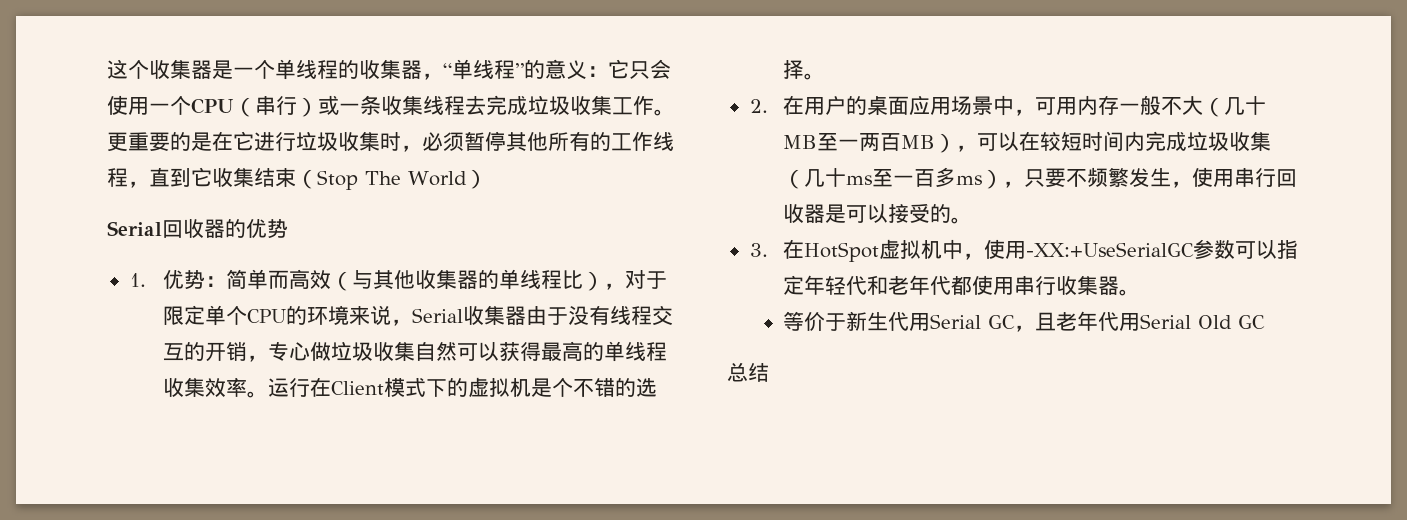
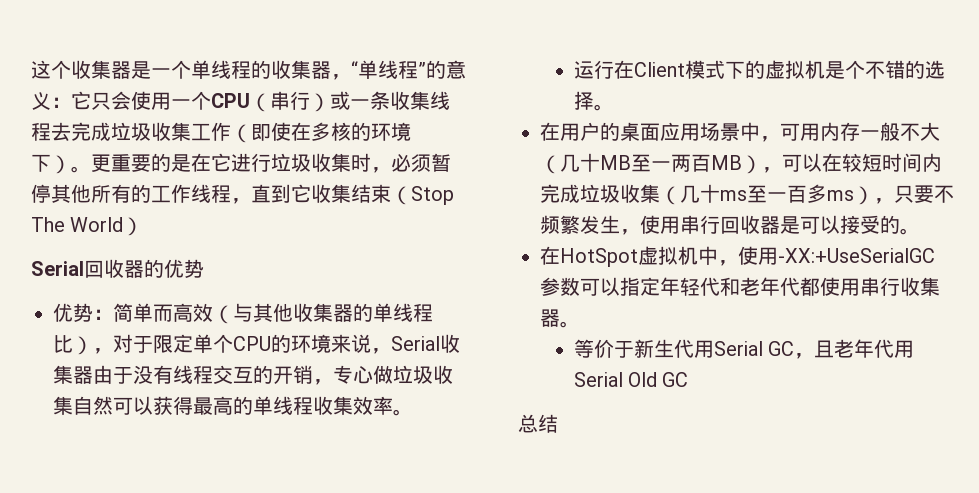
(654, 105) none -> [231,122,411,143] [31,154,71,174] （即使在多核的环境下）
[129,273,146,287] 1. -> (204, 268) none
(269, 394) none -> (413, 412) //
[749,99,768,113] 2. -> (614, 107) none
[749,243,768,257] 3. -> (920, 231) none

